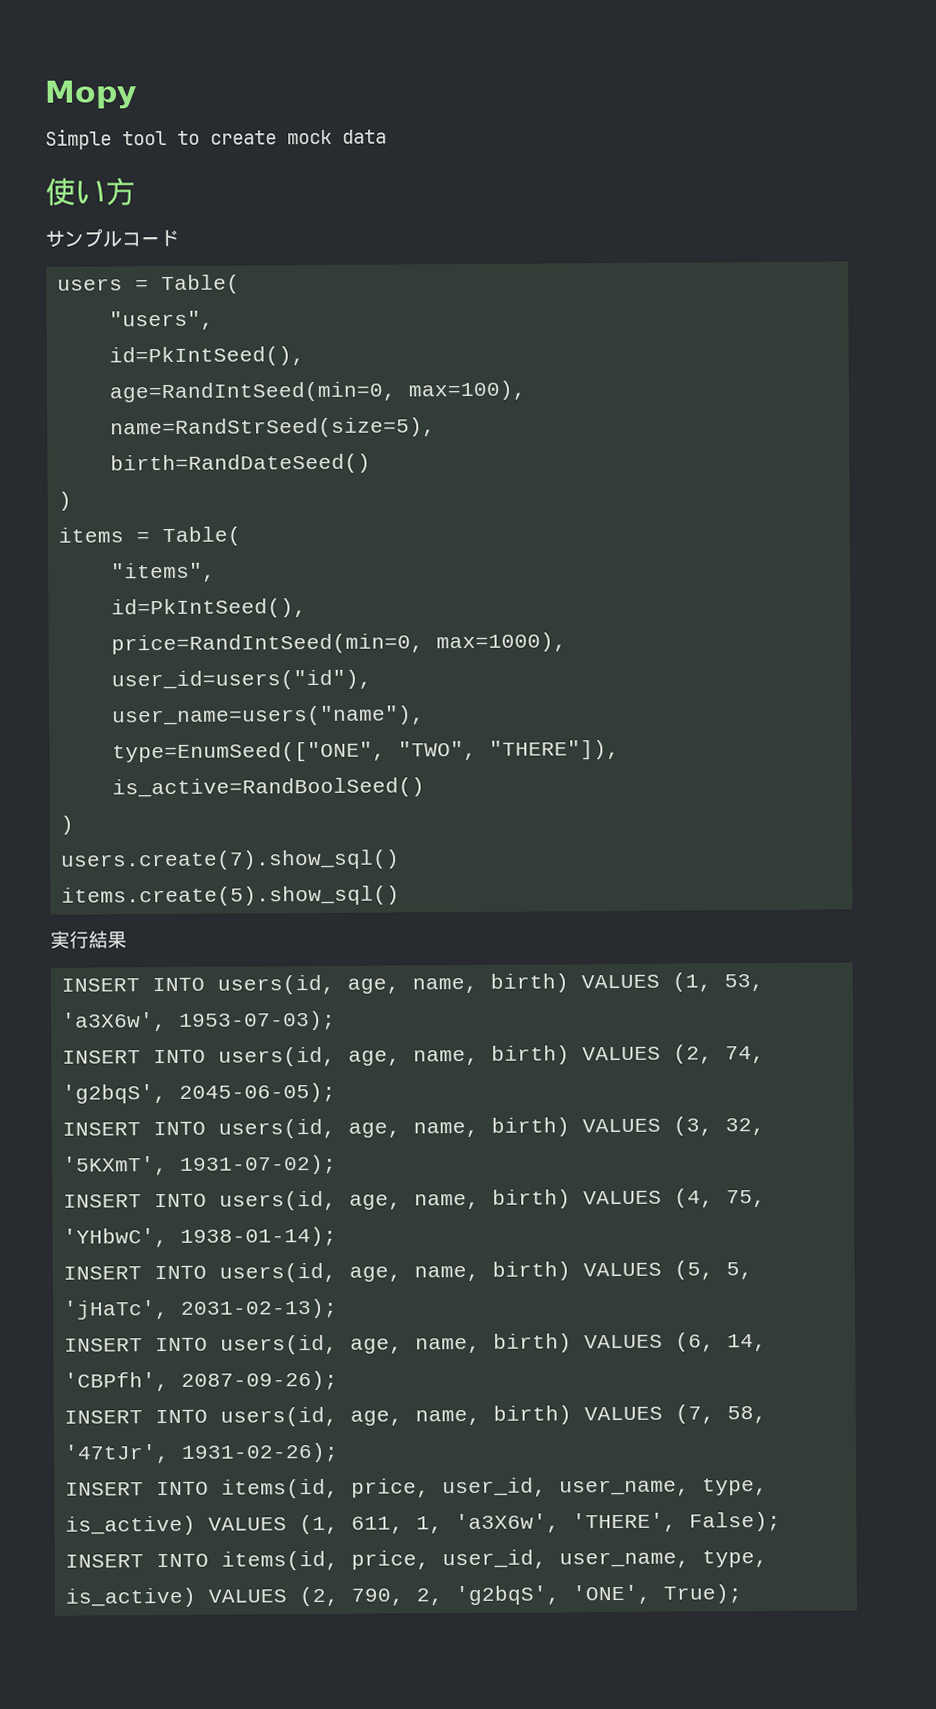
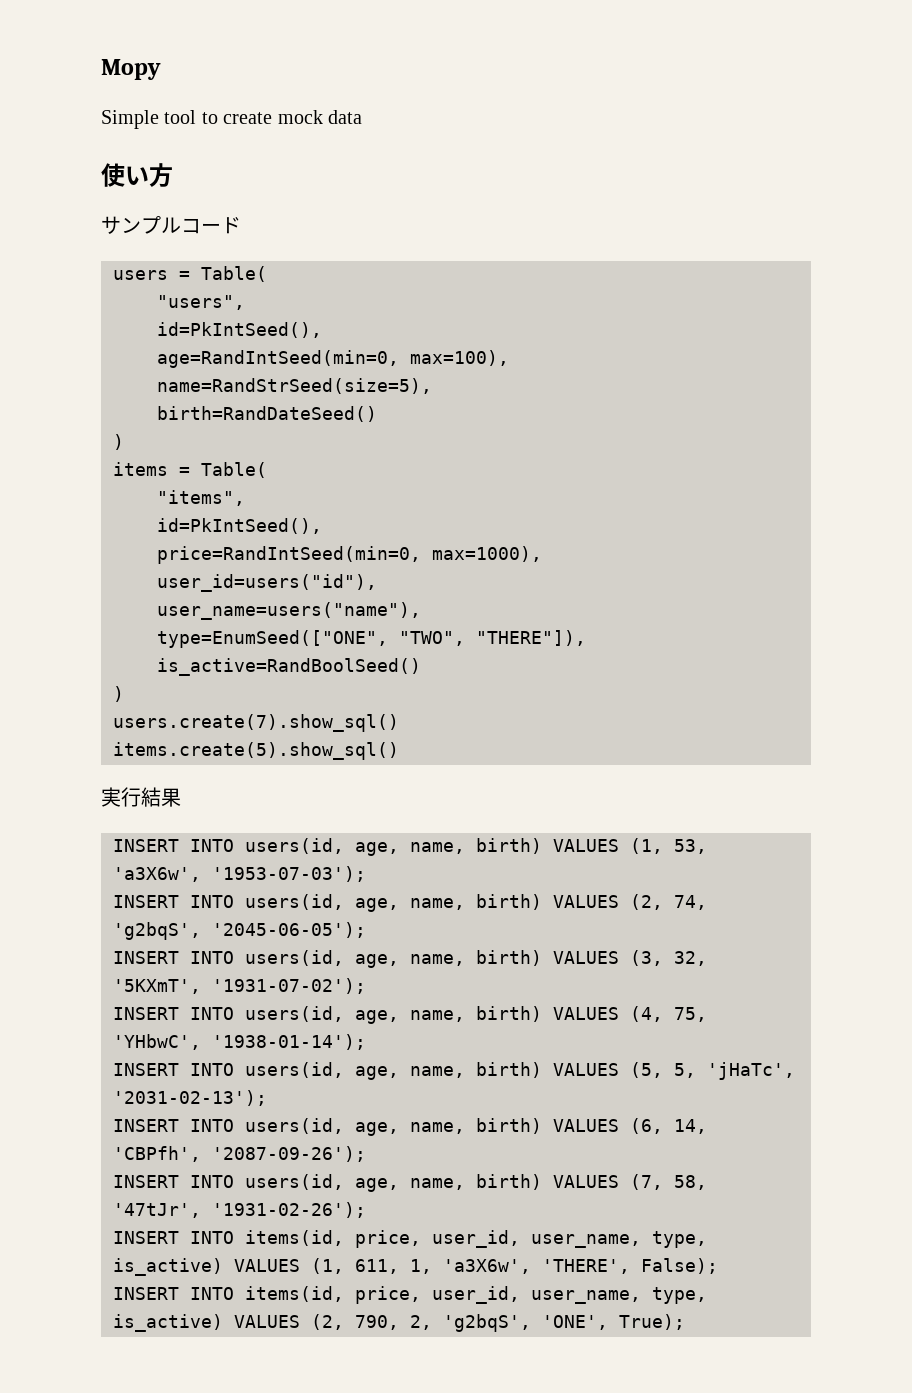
[179,1010,337,1031] 1953-07-03); -> [212,866,366,882] '1953-07-03');
[179,1082,337,1103] 2045-06-05); -> [212,922,366,938] '2045-06-05');
[179,1154,338,1175] 1931-07-02); -> [212,978,366,994] '1931-07-02');
[180,1226,338,1247] 1938-01-14); -> [212,1034,366,1050] '1938-01-14');
[180,1298,339,1319] 2031-02-13); -> [113,1090,267,1106] '2031-02-13');
[181,1370,339,1391] 2087-09-26); -> [212,1146,366,1162] '2087-09-26');
[181,1442,340,1463] 1931-02-26); -> [212,1202,366,1218] '1931-02-26');

